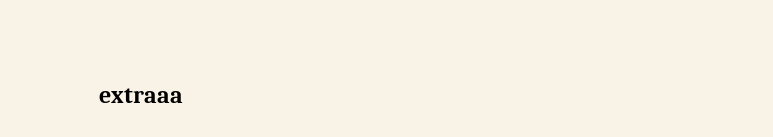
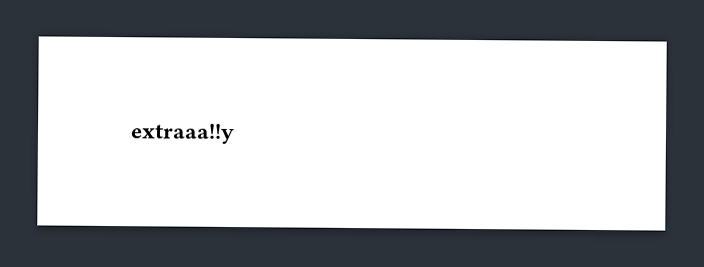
[99,88,183,103] extraaa -> [130,123,235,145] extraaa!!y

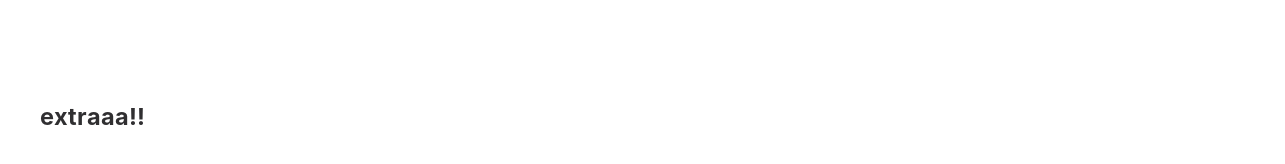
[130,123,235,145] extraaa!!y -> [40,108,145,125] extraaa!!

